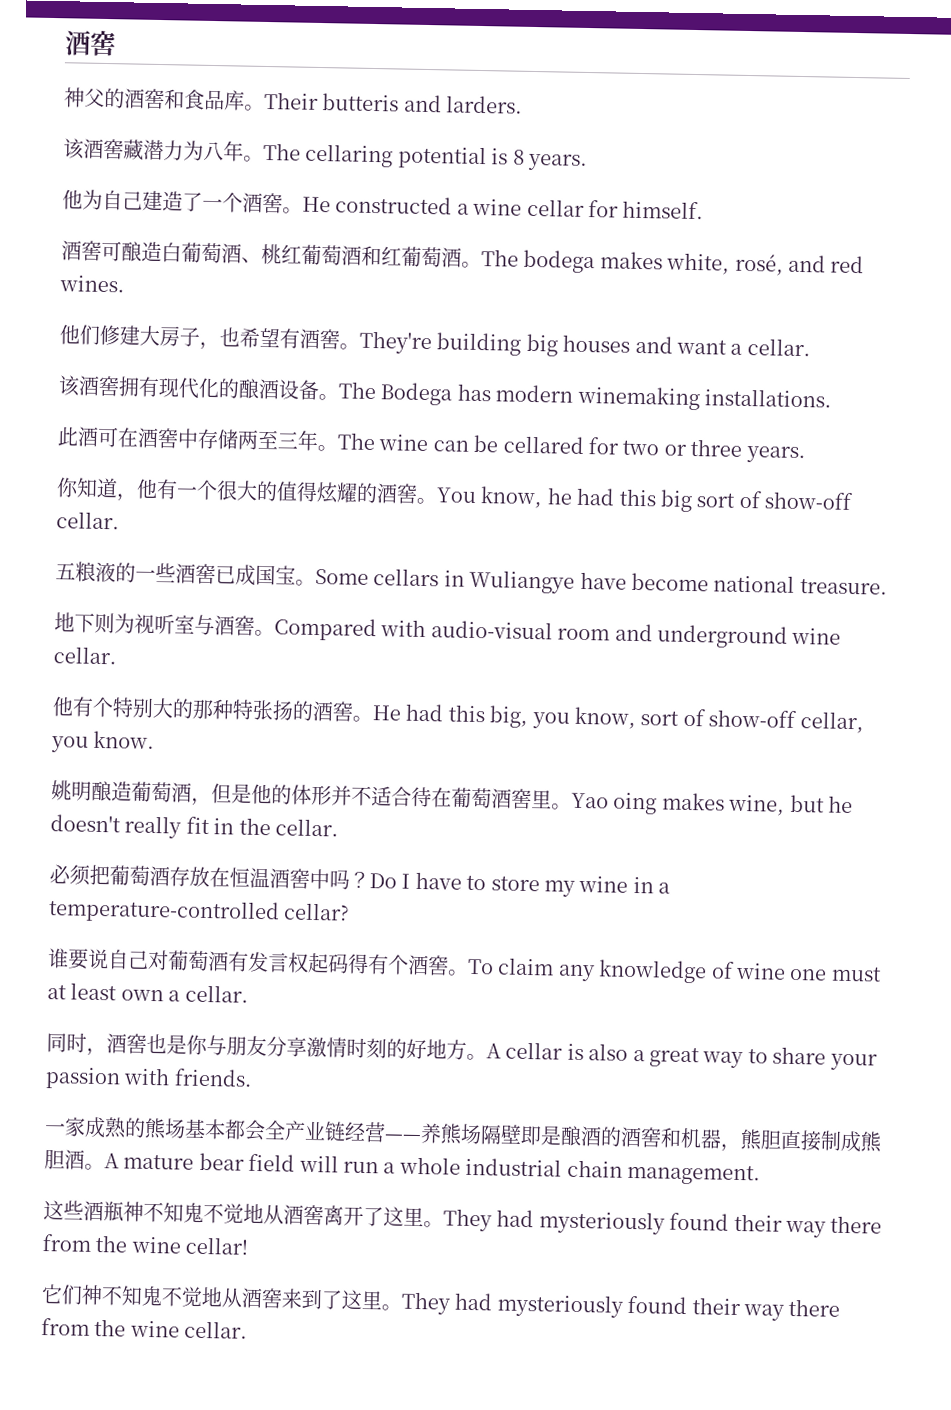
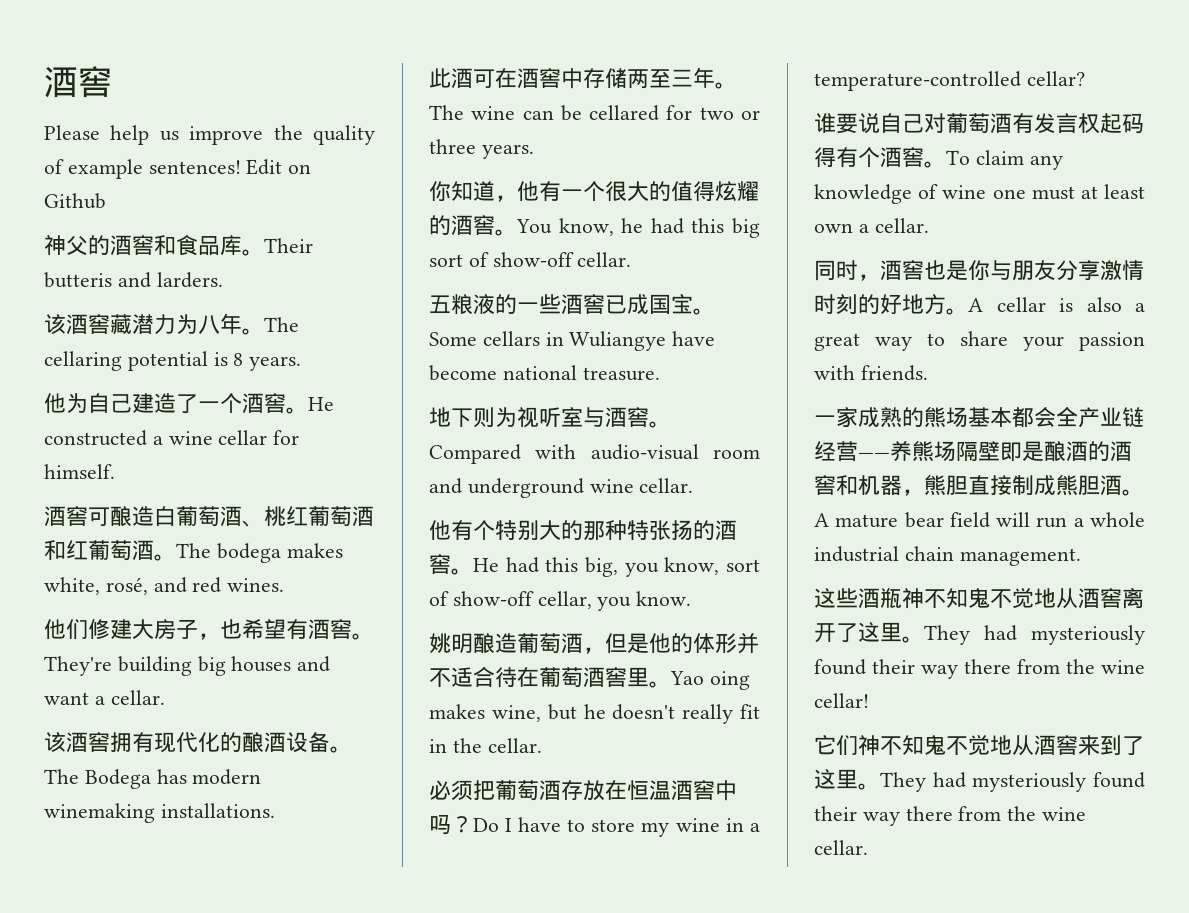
[65,30,116,57] 酒窖 -> [44,66,112,98] [44,125,375,145] [44,159,312,179] [44,193,106,209] 酒窖 // Please help us improve the quality of example sentences! Edit on Github

